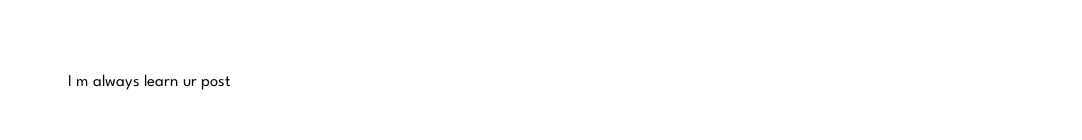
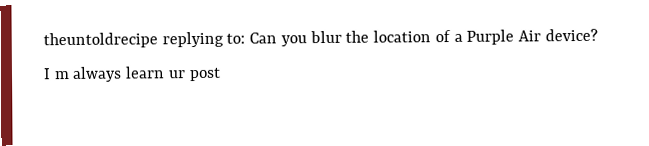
(68, 80) none -> [43,28,598,49] theuntoldrecipe replying to: Can you blur the location of a Purple Air device? //

